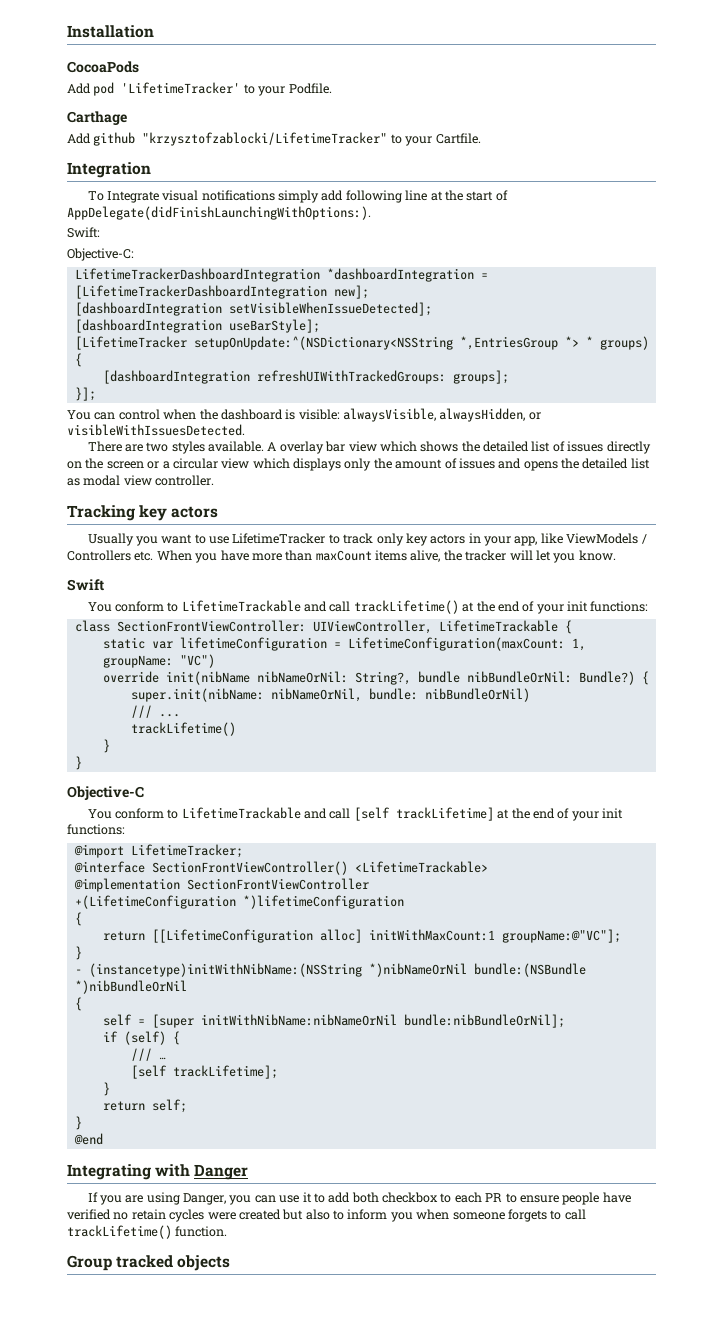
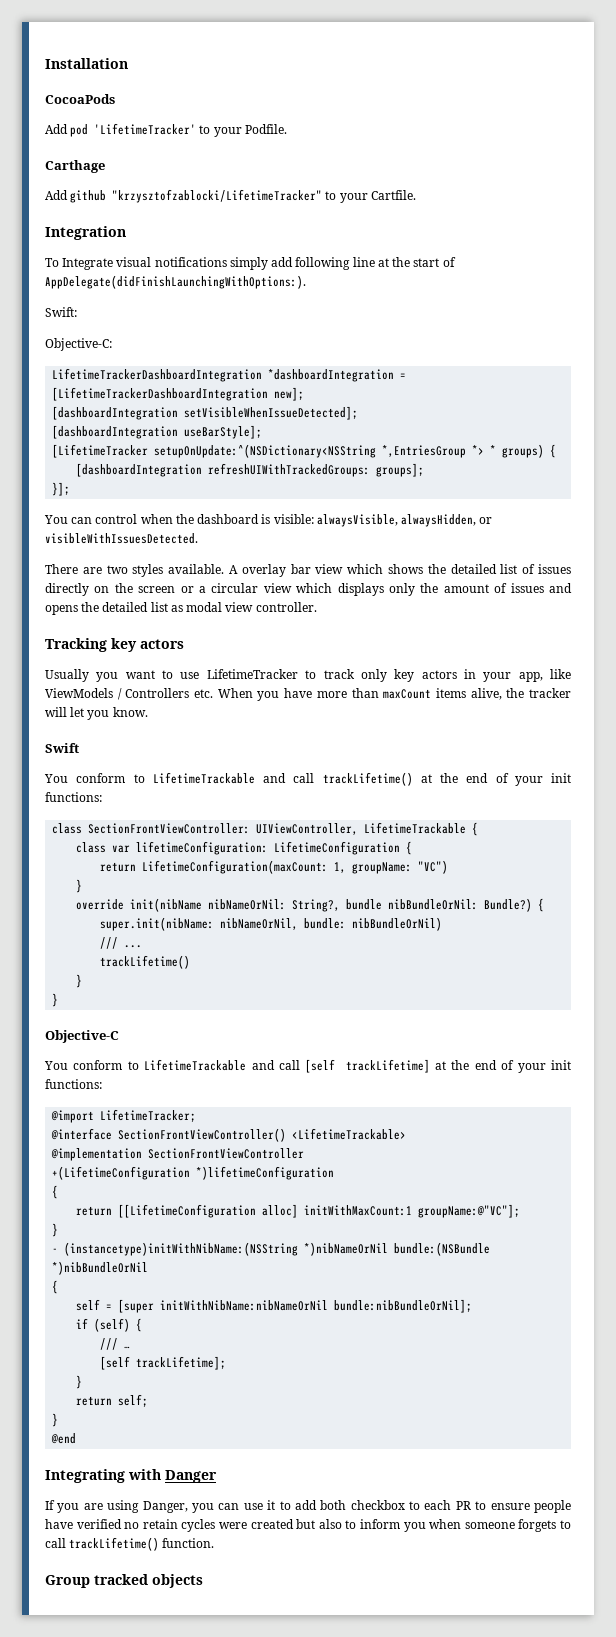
[102,637,341,651] static var lifetimeConfiguration = -> [76,841,413,855] [100,862,137,872] class var lifetimeConfiguration: LifetimeConfiguration { // return
(215, 661) none -> [76,879,83,893] // }

